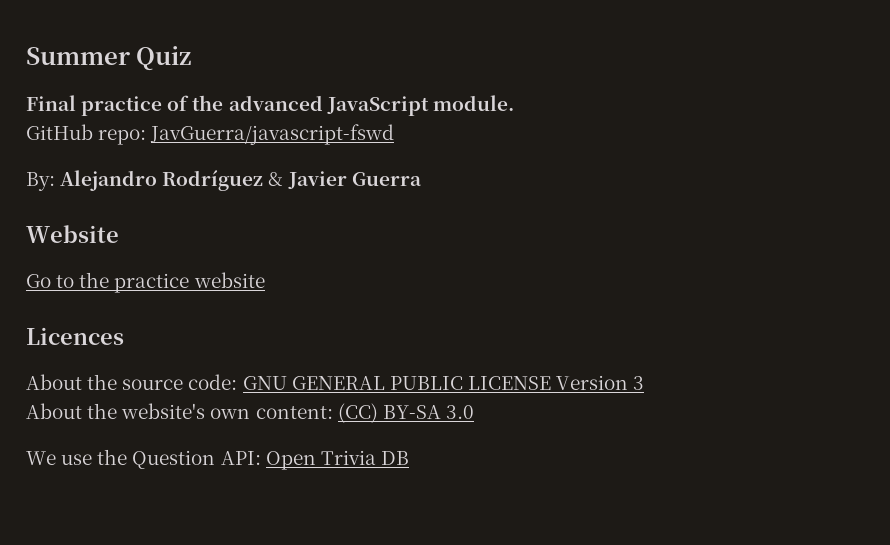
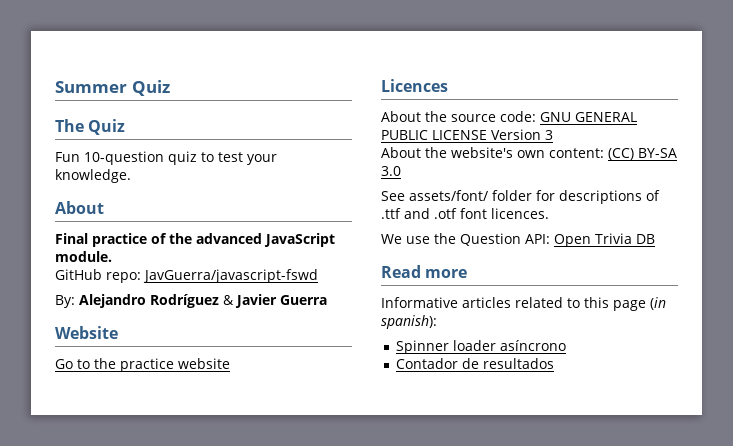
(192, 58) none -> [55,119,126,135] [55,151,277,165] [55,169,131,183] [55,201,104,214] // The Quiz // Fun 10-question quiz to test your knowledge. // About
(474, 412) none -> [381,190,660,204] [381,208,549,219] // See assets/font/ folder for descriptions of .ttf and .otf font licences.
(409, 458) none -> [381,265,468,278] [381,297,666,311] [381,315,437,329] [395,340,566,354] [395,358,554,369] // Read more // Informative articles related to this page (in spanish): // Spinner loader asíncrono // Contador de resultados

